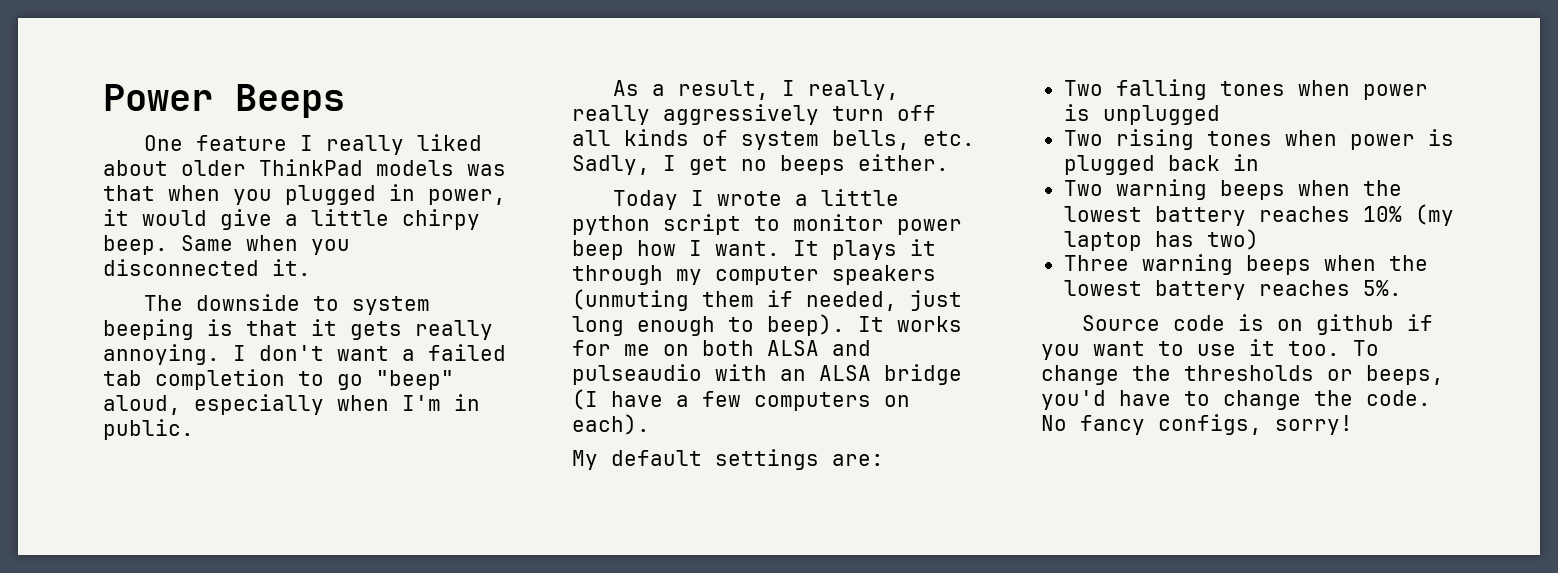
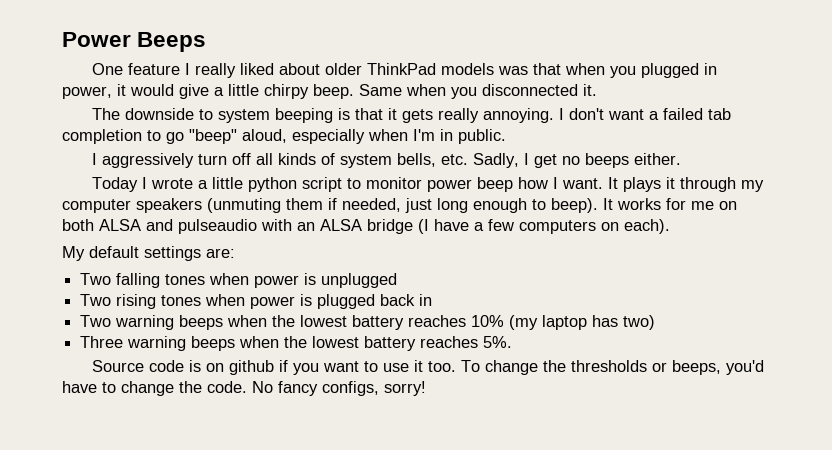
[612,80,899,100] [572,105,650,125] As a result, I really, really -> [92,153,98,165] I

